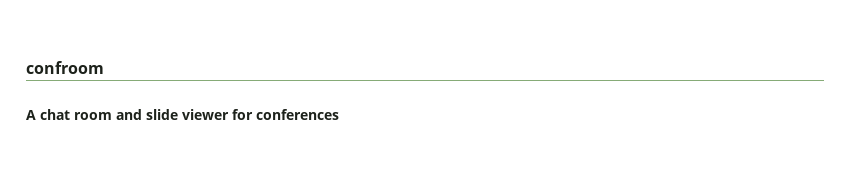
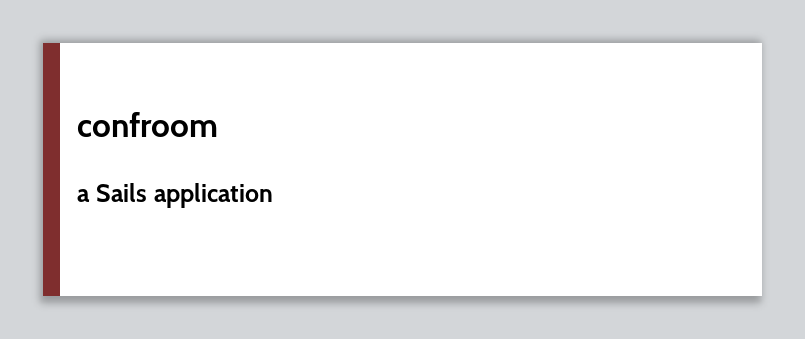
[26,109,339,120] A chat room and slide viewer for conferences -> [77,183,273,208] a Sails application

